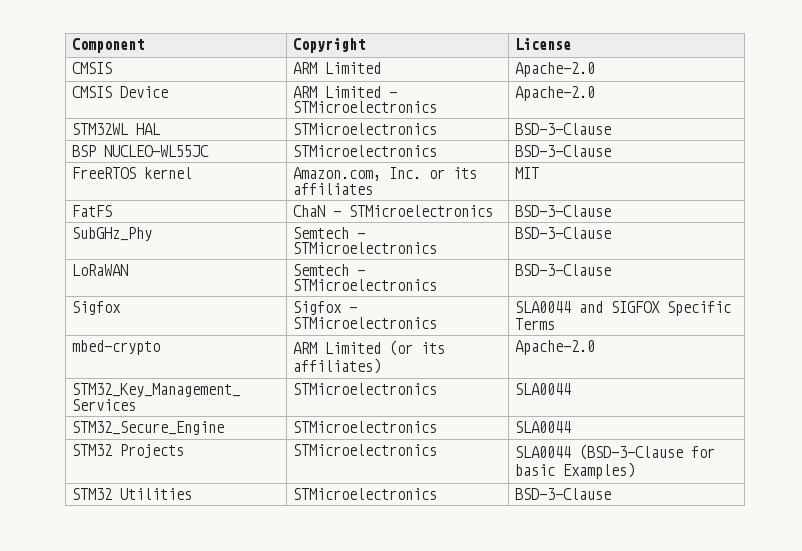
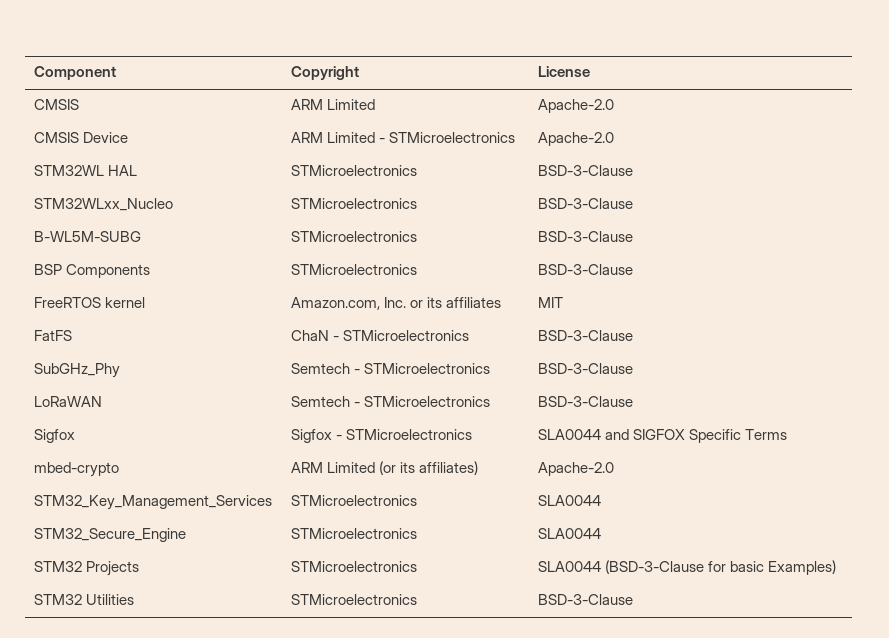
(612, 129) none -> [34,198,174,211] [291,198,418,209] [538,198,634,209] [34,231,142,242] [291,231,418,242] [538,231,634,242] // STM32WLxx_Nucleo | STMicroelectronics | BSD-3-Clause // B-WL5M-SUBG | STMicroelectronics | BSD-3-Clause
[104,145,210,157] NUCLEO-WL55JC -> [66,264,151,278] Components

